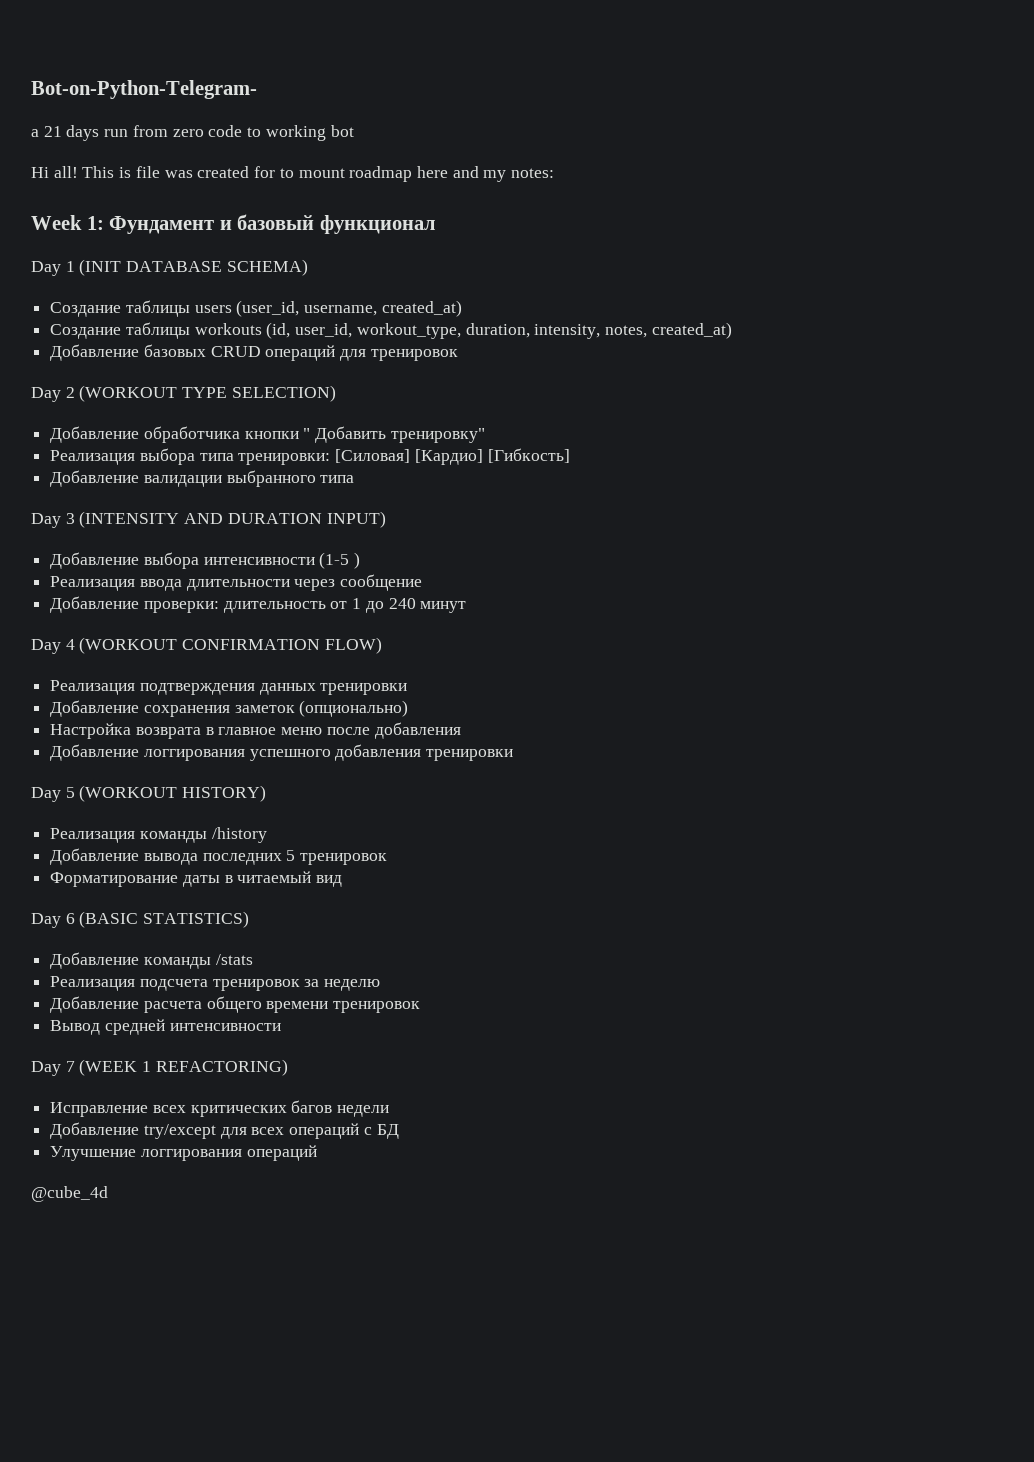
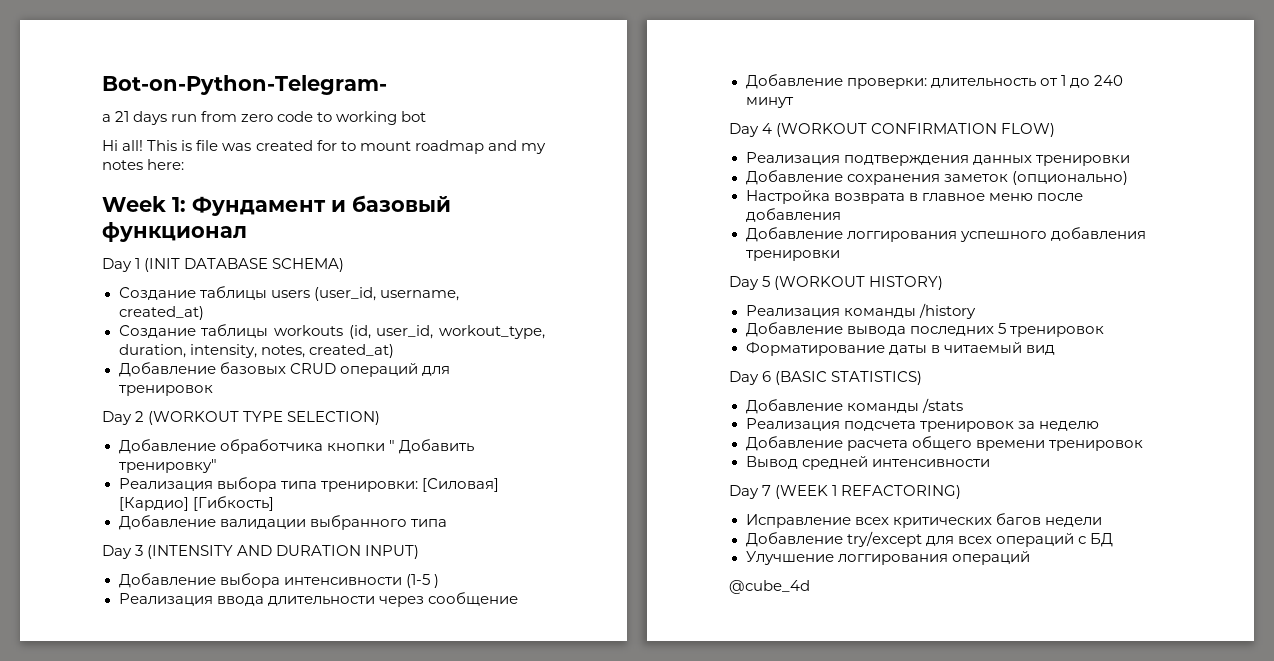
[416,166,448,178] here -> (484, 147) none
[511,168,555,178] notes: -> [102,159,185,170] notes here:

